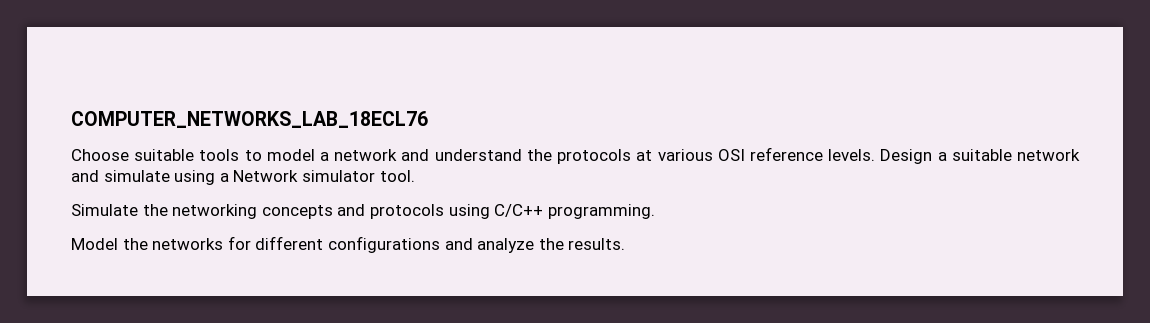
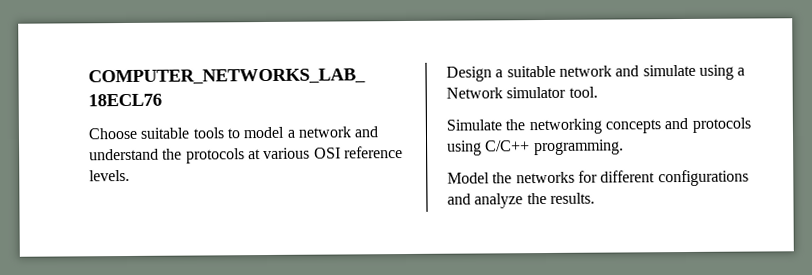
(876, 155) none -> (130, 175) //

